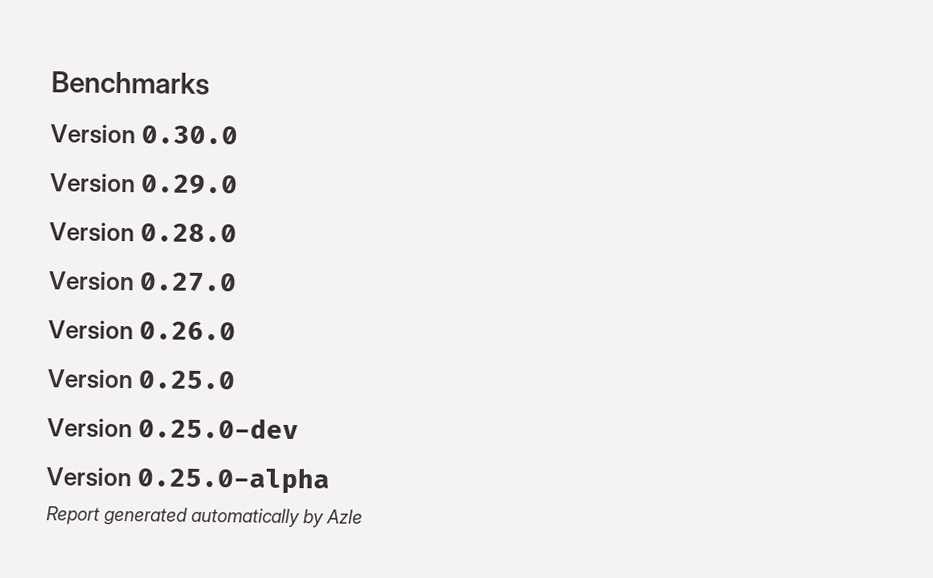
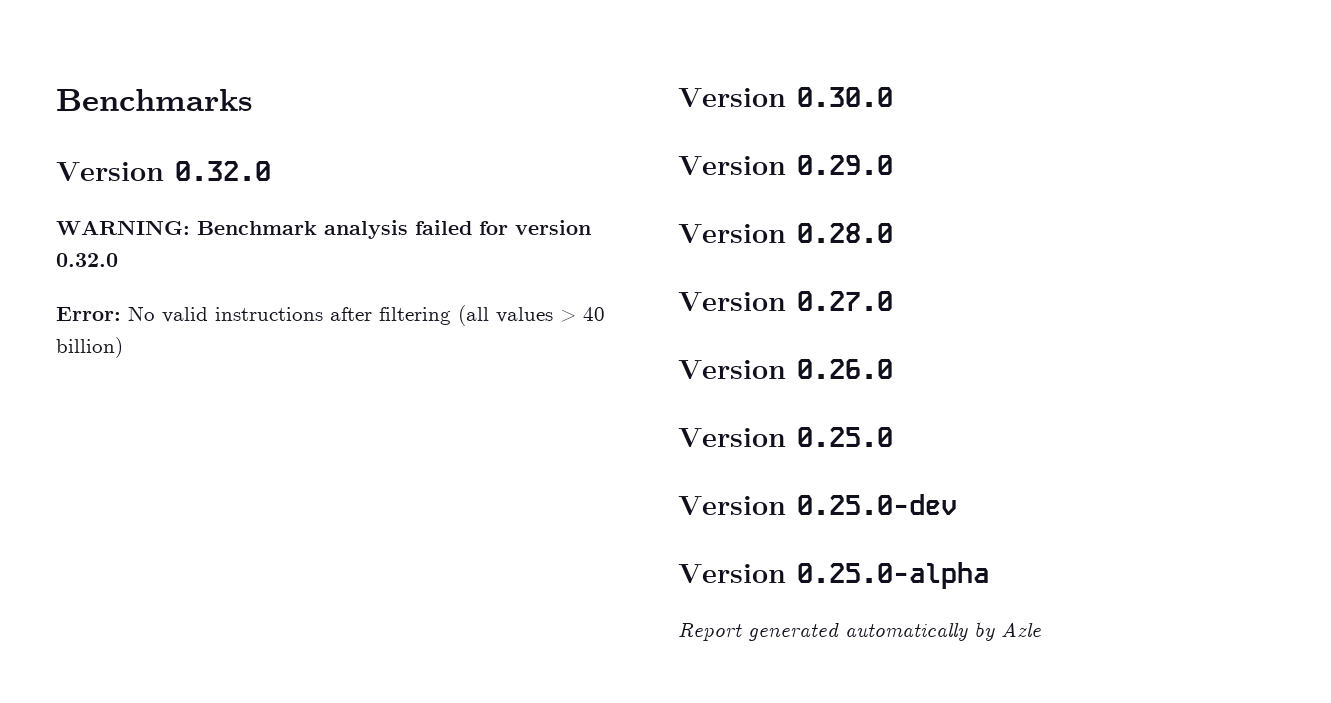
(210, 83) none -> [56,161,271,181] [56,220,591,239] [56,253,118,267] [56,305,605,326] [56,337,123,358] // Version 0.32.0 // WARNING: Benchmark analysis failed for version 0.32.0 // Error: No valid instructions after filtering (all values > 40 billion)

